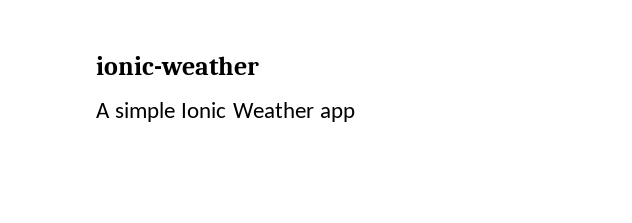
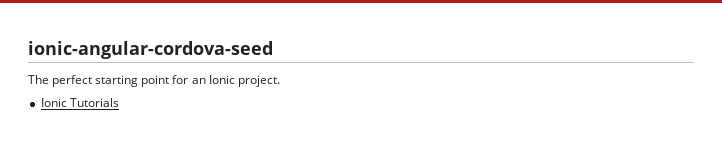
[96,56,259,75] [96,102,355,122] ionic-weather // A simple Ionic Weather app -> [28,41,273,59] [28,75,280,87] [40,98,119,107] ionic-angular-cordova-seed // The perfect starting point for an Ionic project. // Ionic Tutorials

